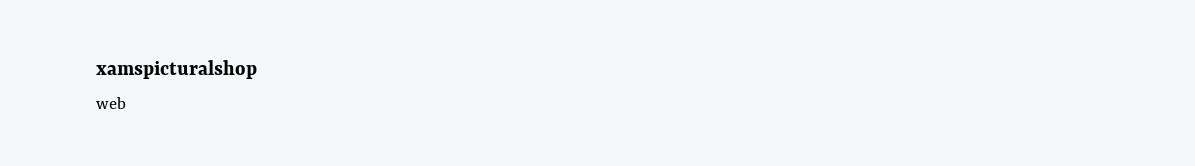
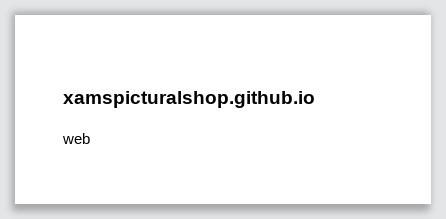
[96,60,257,79] xamspicturalshop -> [63,91,315,108] xamspicturalshop.github.io

